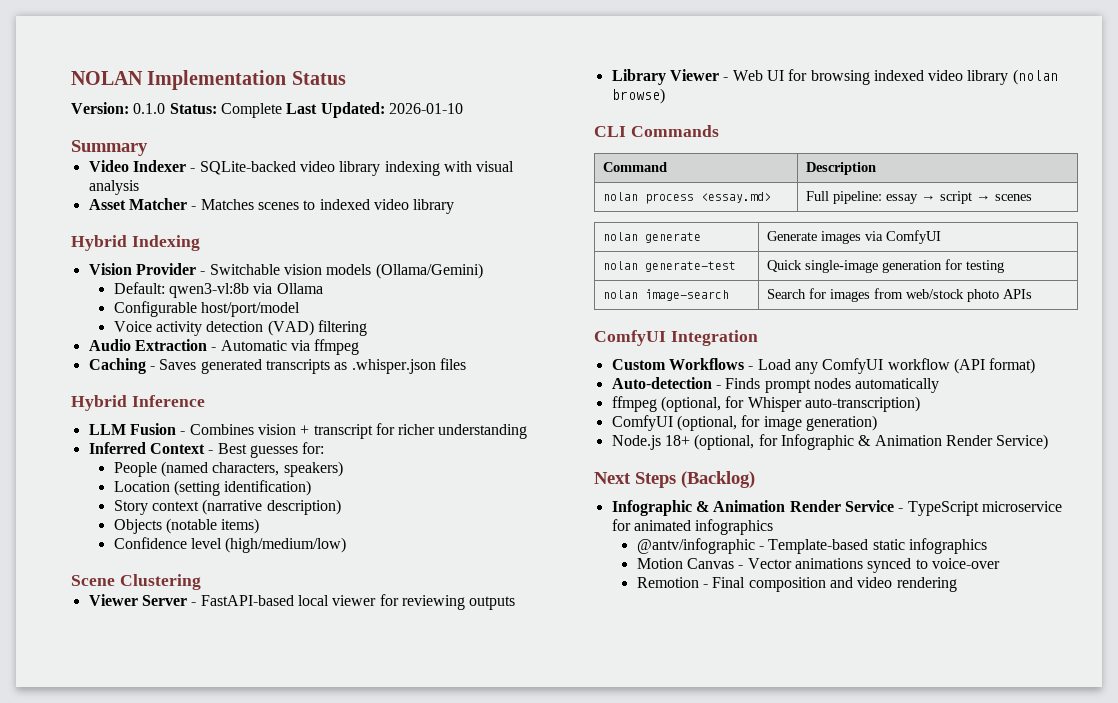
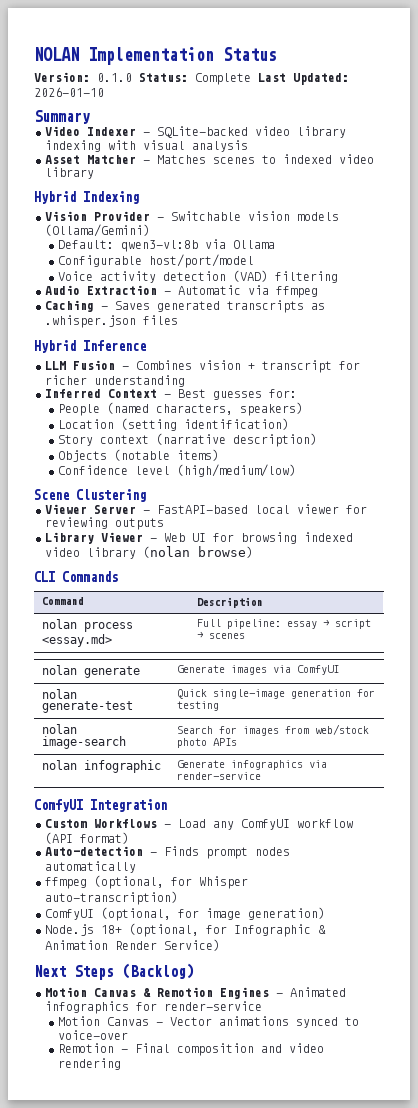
(1032, 294) none -> [41,760,161,773] [176,760,327,770] [176,772,261,780] // nolan infographic | Generate infographics via render-service
[611,500,1062,516] [611,519,774,535] [636,538,988,554] Infographic & Animation Render Service - TypeScript microservice for animated infographics // @antv/infographic - Template-based static infographics -> [45,987,346,999] [45,1001,262,1014] Motion Canvas & Remotion Engines - Animated infographics for render-service

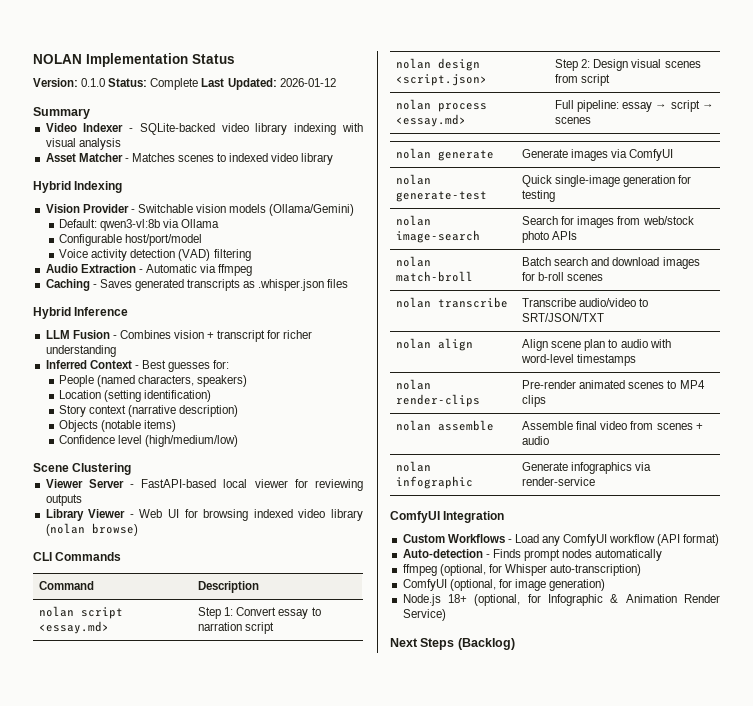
[34,87,104,97] 2026-01-10 -> [279,78,336,87] 2026-01-12
(263, 602) none -> [39,606,124,619] [39,621,110,634] [198,607,321,619] [198,622,275,634] [396,58,481,71] [396,74,488,86] [555,59,701,71] [555,74,611,86] // nolan script <essay.md> | Step 1: Convert essay to narration script // nolan design <script.json> | Step 2: Design visual scenes from script
(237, 742) none -> [396,256,432,267] [396,271,474,282] [522,257,700,269] [522,272,604,281] [396,297,509,308] [522,298,649,307] [522,313,605,322] [396,338,474,351] [522,339,671,351] [521,354,637,366] [396,379,432,390] [396,394,481,407] [522,380,705,389] [522,395,547,407] [396,420,495,431] [522,421,703,430] [522,436,550,445] // nolan match-broll | Batch search and download images for b-roll scenes // nolan transcribe | Transcribe audio/video to SRT/JSON/TXT // nolan align | Align scene plan to audio with word-level timestamps // nolan render-clips | Pre-render animated scenes to MP4 clips // nolan assemble | Assemble final video from scenes + audio
[45,987,346,999] [45,1001,262,1014] [58,1016,360,1028] [58,1030,129,1040] [58,1043,325,1056] [58,1058,122,1070] // Motion Canvas & Remotion Engines - Animated infographics for render-service // Motion Canvas - Vector animations synced to voice-over // Remotion - Final composition and video rendering -> (515, 644) none

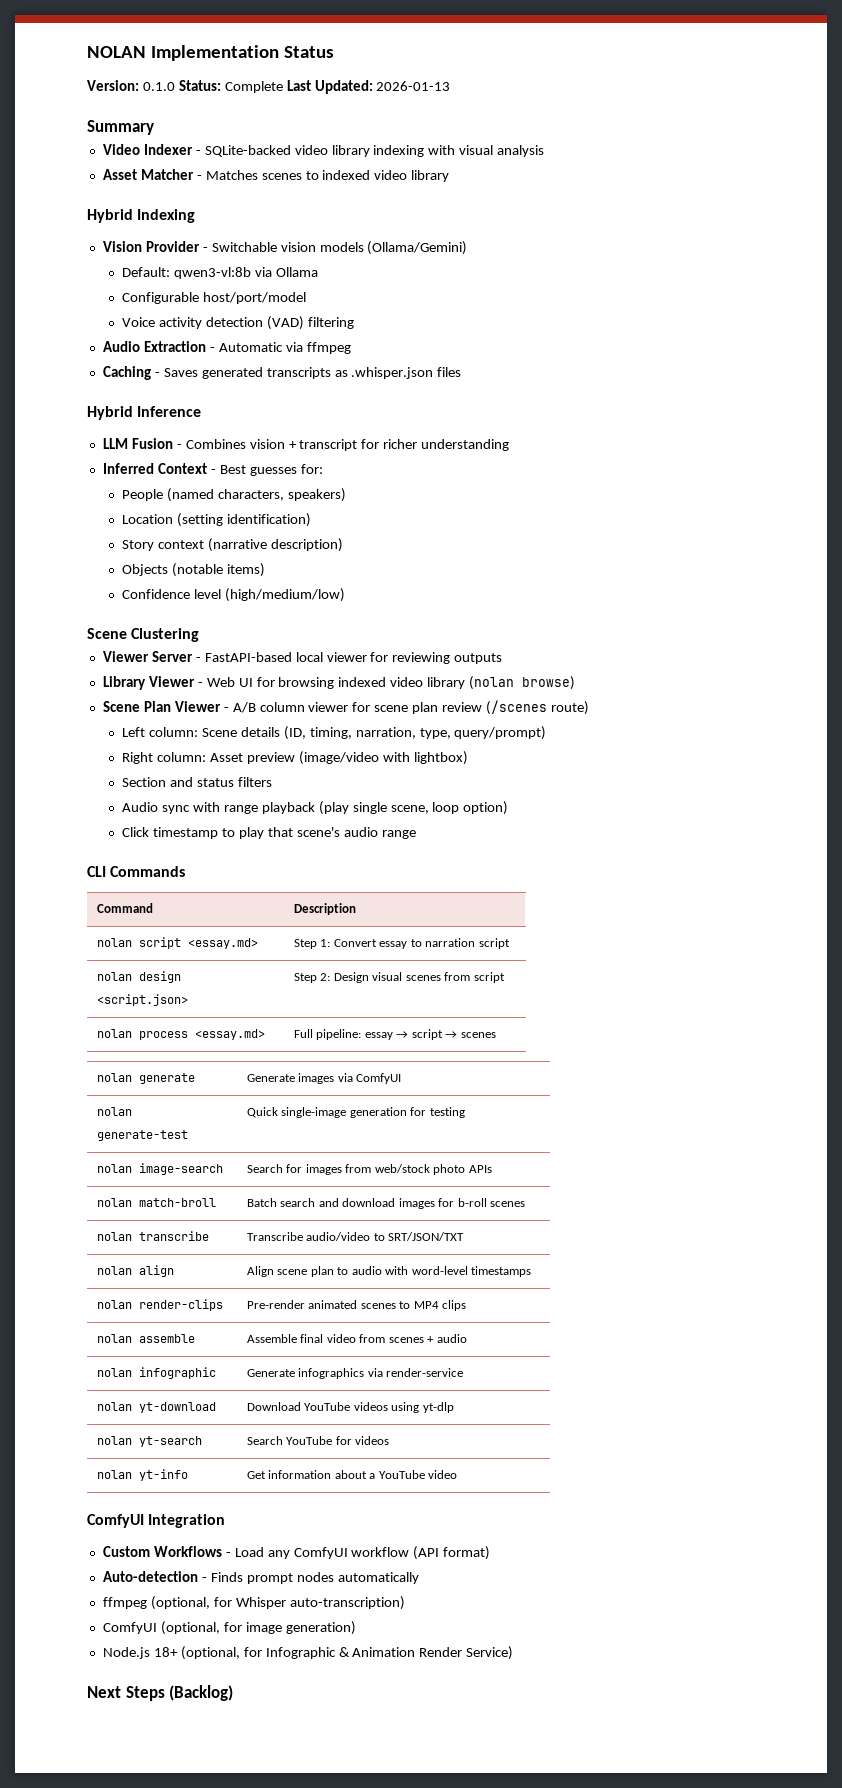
[279,78,336,87] 2026-01-12 -> [376,81,451,91] 2026-01-13
(138, 529) none -> [102,700,589,715] [122,726,547,740] [122,751,468,765] [122,777,272,787] [122,801,509,815] [122,827,416,839] // Scene Plan Viewer - A/B column viewer for scene plan review (/scenes route) // Left column: Scene details (ID, timing, narration, type, query/prompt) // Right column: Asset preview (image/video with lightbox) // Section and status filters // Audio sync with range playback (play single scene, loop option) // Click timestamp to play that scene's audio range
(596, 481) none -> [96,1402,216,1413] [246,1402,454,1413] [96,1436,202,1447] [246,1436,390,1445] [96,1469,188,1481] [246,1470,458,1479] // nolan yt-download | Download YouTube videos using yt-dlp // nolan yt-search | Search YouTube for videos // nolan yt-info | Get information about a YouTube video

